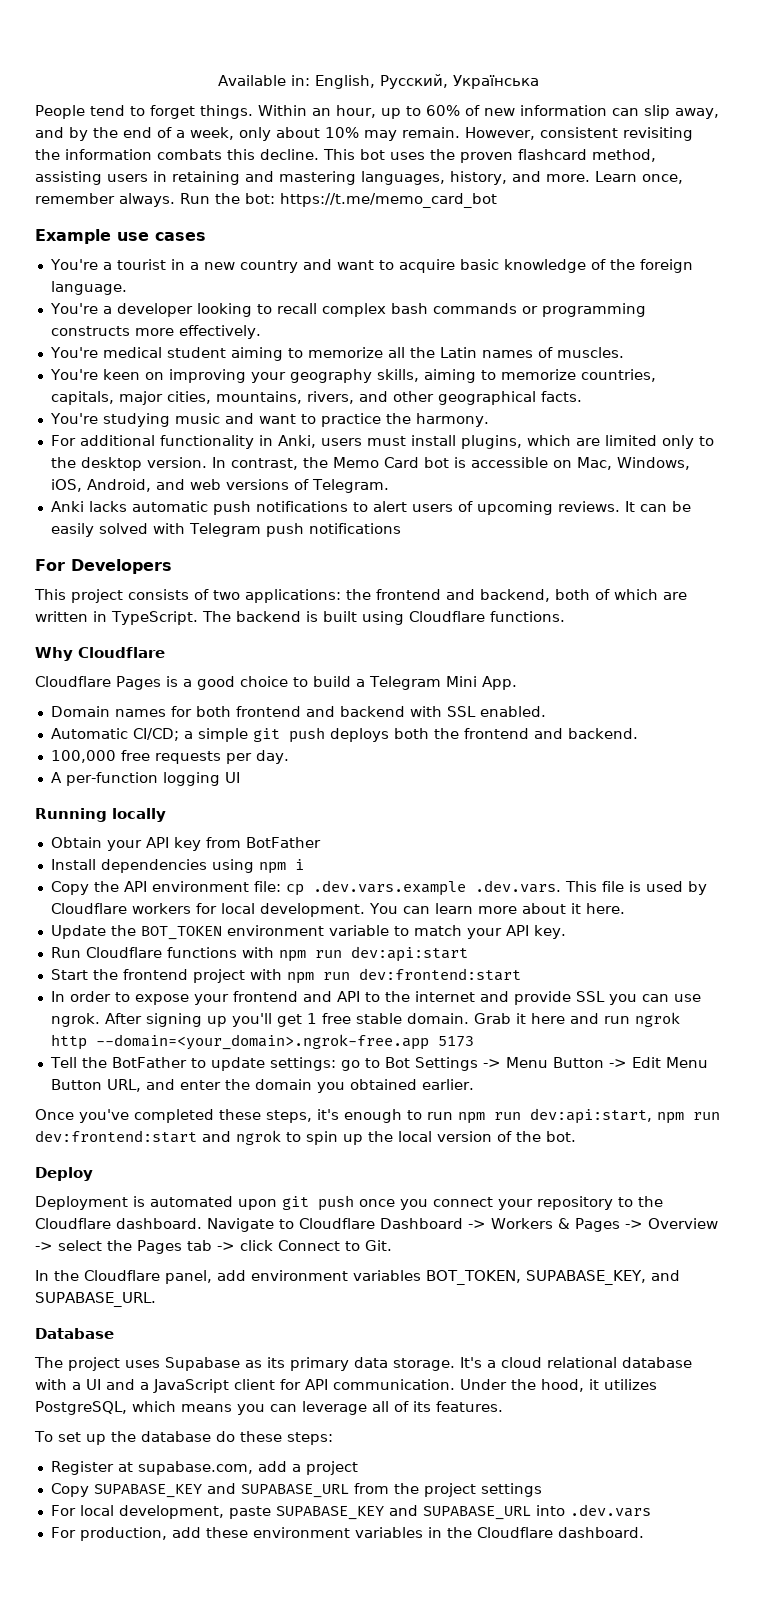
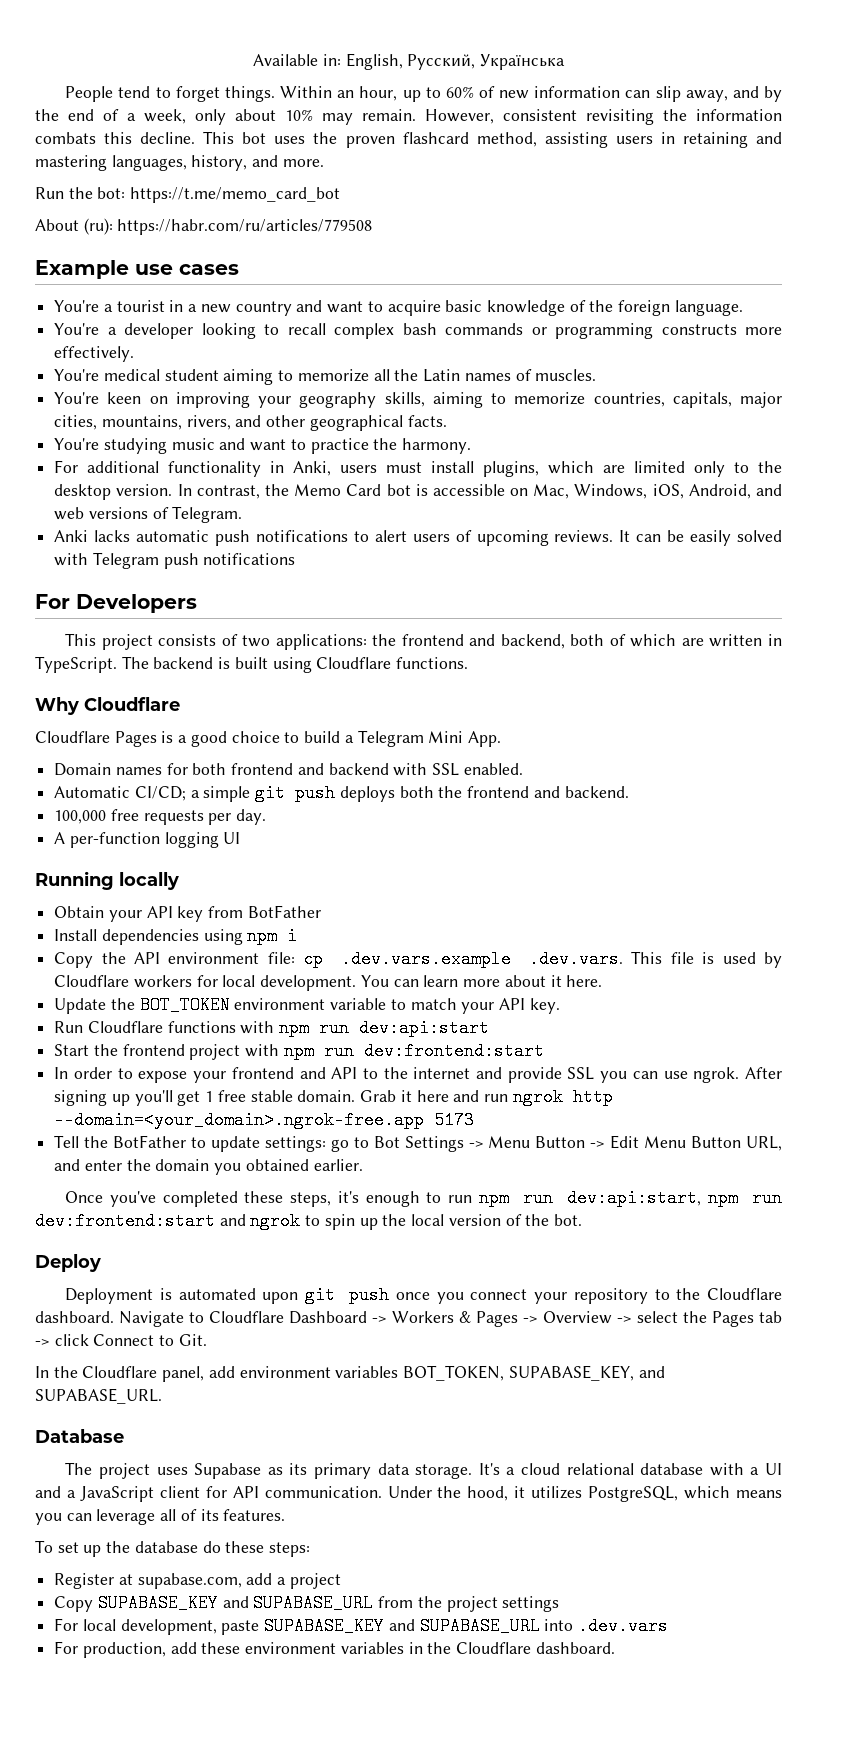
[595,171,683,184] [35,193,175,207] Learn once, remember always. -> (324, 163) //
(497, 200) none -> [35,218,373,235] // About (ru): https://habr.com/ru/articles/779508

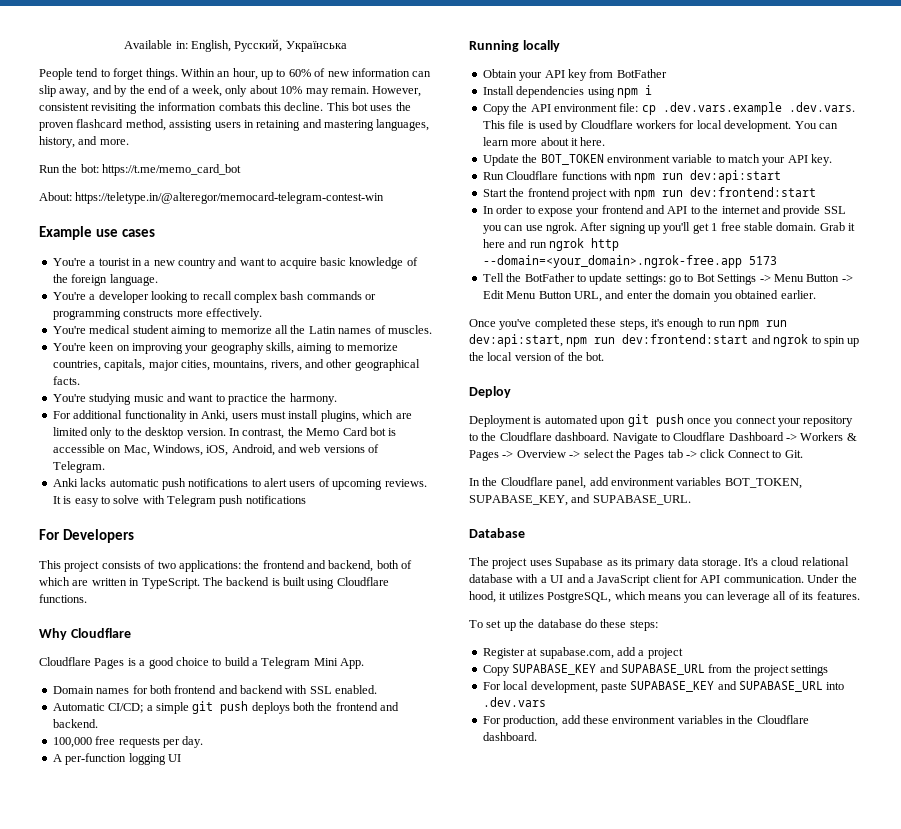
[35,218,373,235] About (ru): https://habr.com/ru/articles/779508 -> [39,192,385,204] About: https://teletype.in/@alteregor/memocard-telegram-contest-win
[636,530,782,546] can be easily solved -> [63,495,140,507] is easy to solve

